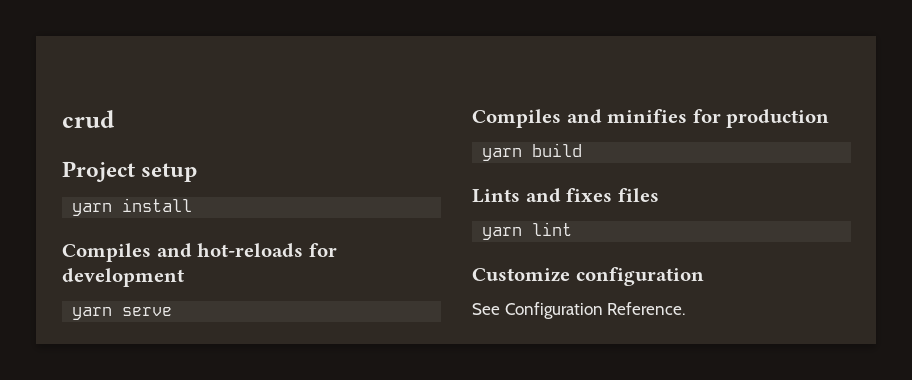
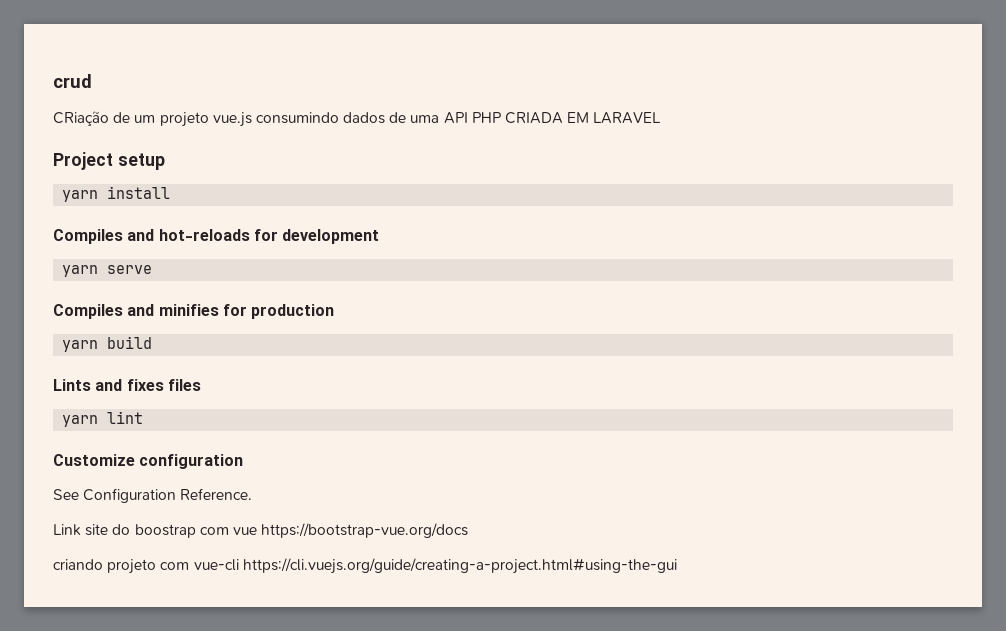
(115, 119) none -> [53,111,662,127] // CRiação de um projeto vue.js consumindo dados de uma API PHP CRIADA EM LARAVEL
(686, 308) none -> [53,523,469,538] [53,558,677,574] // Link site do boostrap com vue https://bootstrap-vue.org/docs // criando projeto com vue-cli https://cli.vuejs.org/guide/creating-a-project.html#using-the-gui

